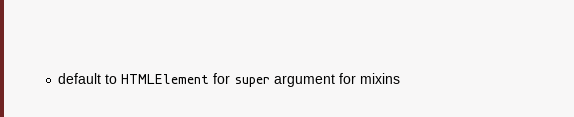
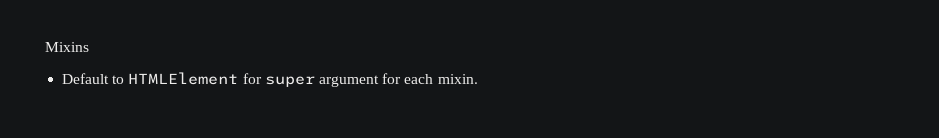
[58,73,102,84] default -> [45,42,89,52] [62,73,110,84] Mixins // Default
[360,73,401,84] mixins -> [404,74,478,84] each mixin.

